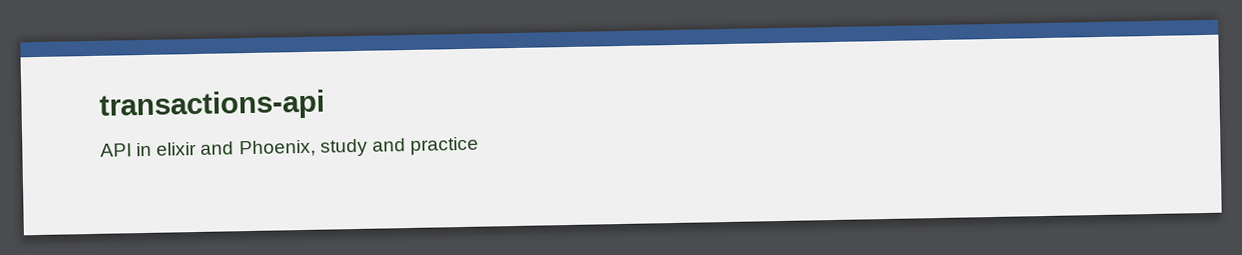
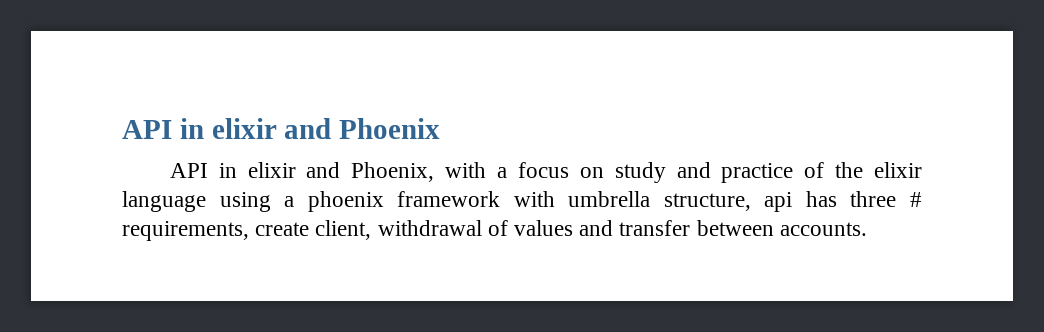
[99,89,325,122] transactions-api -> [122,118,441,139] API in elixir and Phoenix
[319,136,479,157] study and practice -> [445,162,922,183] [122,191,922,212] [122,220,867,241] with a focus on study and practice of the elixir language using a phoenix framework with umbrella structure, api has three # requirements, create client, withdrawal of values and transfer between accounts.

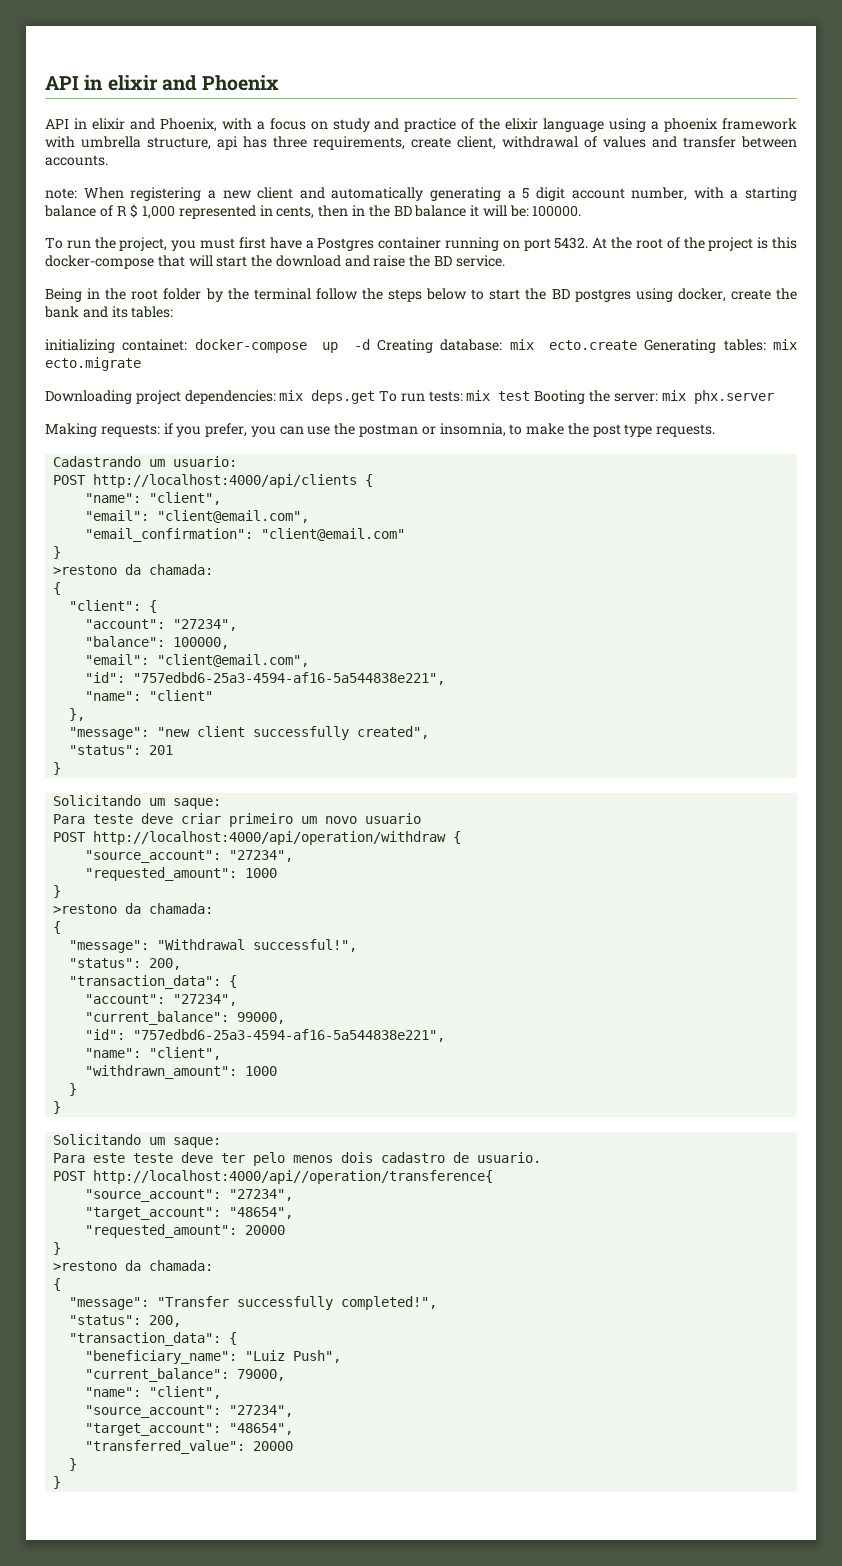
[909,192,922,207] # -> (307, 142) none
(867, 229) none -> [45,187,797,201] [44,204,582,219] [45,237,798,251] [45,255,505,269] [45,288,798,302] [44,306,174,318] [45,339,797,353] [45,357,141,371] [45,390,774,404] [45,423,716,437] [53,456,238,467] [53,474,374,488] [85,492,222,505] [85,510,310,523] [85,528,406,542] [53,546,62,559] [53,564,214,575] [53,582,62,595] [69,600,158,613] [85,619,238,631] [85,636,230,649] [85,654,310,667] [85,672,446,685] [85,690,214,701] [69,708,86,721] [69,726,430,740] [69,745,174,755] [53,762,62,775] [53,795,222,809] [53,813,422,827] [53,831,462,845] [85,850,294,863] [85,867,278,881] [53,885,62,898] [53,903,214,914] [53,921,62,934] [69,939,358,953] [69,958,182,970] [69,975,238,989] [85,994,238,1006] [85,1011,286,1025] [85,1029,446,1042] [85,1047,222,1060] [85,1065,278,1079] [69,1083,78,1096] [53,1101,62,1114] [53,1134,222,1148] [53,1152,542,1166] [53,1170,494,1184] [85,1189,294,1202] [85,1207,294,1220] [85,1224,286,1238] [53,1242,62,1255] [53,1260,214,1271] [53,1278,62,1291] [69,1296,438,1310] [69,1315,182,1327] [69,1332,238,1346] [85,1350,342,1364] [85,1368,286,1382] [85,1386,222,1399] [85,1405,294,1418] [85,1423,294,1436] [85,1440,294,1454] [69,1458,78,1471] [53,1476,62,1489] // note: When registering a new client and automatically generating a 5 digit account number, with a starting balance of R $ 1,000 represented in cents, then in the BD balance it will be: 100000. // To run the project, you must first have a Postgres container running on port 5432. At the root of the project is this docker-compose that will start the download and raise the BD service. // Being in the root folder by the terminal follow the steps below to start the BD postgres using docker, create the bank and its tables: // initializing containet: docker-compose up -d Creating database: mix ecto.create Generating tables: mix ecto.migrate // Downloading project dependencies: mix deps.get To run tests: mix test Booting the server: mix phx.server // Making requests: if you prefer, you can use the postman or insomnia, to make the post type requests. // Cadastrando um usuario: // POST http://localhost:4000/api/clients { // "name": "client", // "email": "client@email.com", // "email_confirmation": "client@email.com" // } // >restono da chamada: // { // "client": { // "account": "27234", // "balance": 100000, // "email": "client@email.com", // "id": "757edbd6-25a3-4594-af16-5a544838e221", // "name": "client" // }, // "message": "new client successfully created", // "status": 201 // } // Solicitando um saque: // Para teste deve criar primeiro um novo usuario // POST http://localhost:4000/api/operation/withdraw { // "source_account": "27234", // "requested_amount": 1000 // } // >restono da chamada: // { // "message": "Withdrawal successful!", // "status": 200, // "transaction_data": { // "account": "27234", // "current_balance": 99000, // "id": "757edbd6-25a3-4594-af16-5a544838e221", // "name": "client", // "withdrawn_amount": 1000 // } // } // Solicitando um saque: // Para este teste deve ter pelo menos dois cadastro de usuario. // POST http://localhost:4000/api//operation/transference{ // "source_account": "27234", // "target_account": "48654", // "requested_amount": 20000 // } // >restono da chamada: // { // "message": "Transfer successfully completed!", // "status": 200, // "transaction_data": { // "beneficiary_name": "Luiz Push", // "current_balance": 79000, // "name": "client", // "source_account": "27234", // "target_account": "48654", // "transferred_value": 20000 // } // }

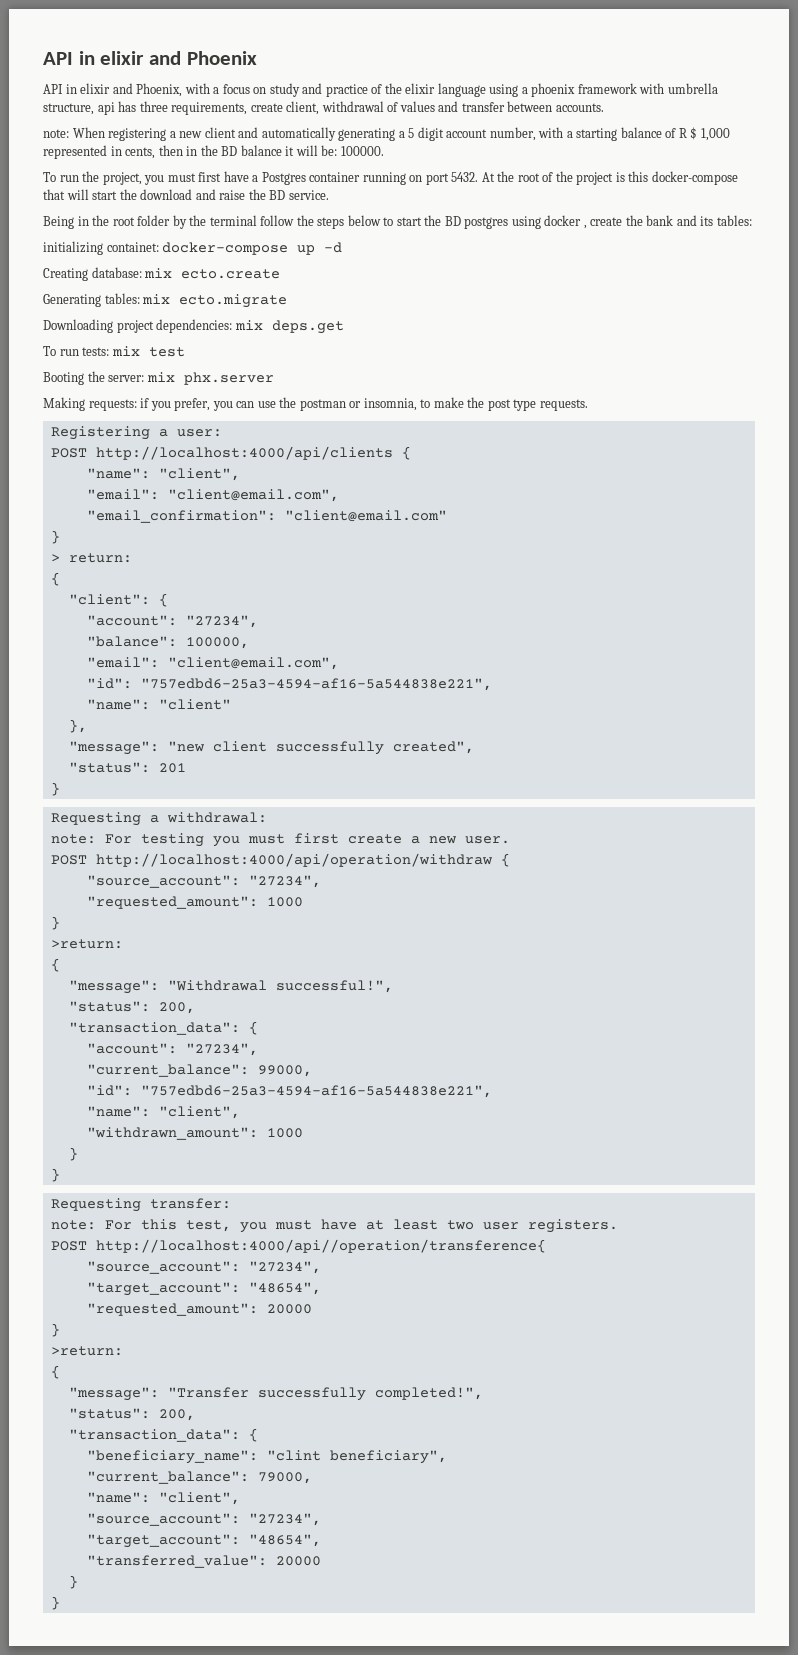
[677,288,726,302] docker, -> [544,215,587,229] docker ,
(370, 344) none -> (343, 247) //
(638, 345) none -> (281, 274) //
(376, 397) none -> (344, 327) //
(531, 396) none -> (185, 352) //
[53,456,238,467] Cadastrando um usuario: -> [50,426,222,440] Registering a user:
[53,564,214,575] >restono da chamada: -> [50,553,132,563] > return:
[53,795,222,809] [53,813,422,827] Solicitando um saque: // Para teste deve criar primeiro um novo usuario -> [50,812,267,826] [50,833,510,847] Requesting a withdrawal: // note: For testing you must first create a new user.
[53,903,214,914] >restono da chamada: -> [50,939,123,949] >return:
[53,1134,222,1148] [53,1152,542,1166] Solicitando um saque: // Para este teste deve ter pelo menos dois cadastro de usuario. -> [50,1198,231,1212] [50,1219,618,1233] Requesting transfer: // note: For this test, you must have at least two user registers.
[53,1260,214,1271] >restono da chamada: -> [50,1346,123,1356] >return:
[245,1350,342,1363] "Luiz Push", -> [266,1450,447,1464] "clint beneficiary",

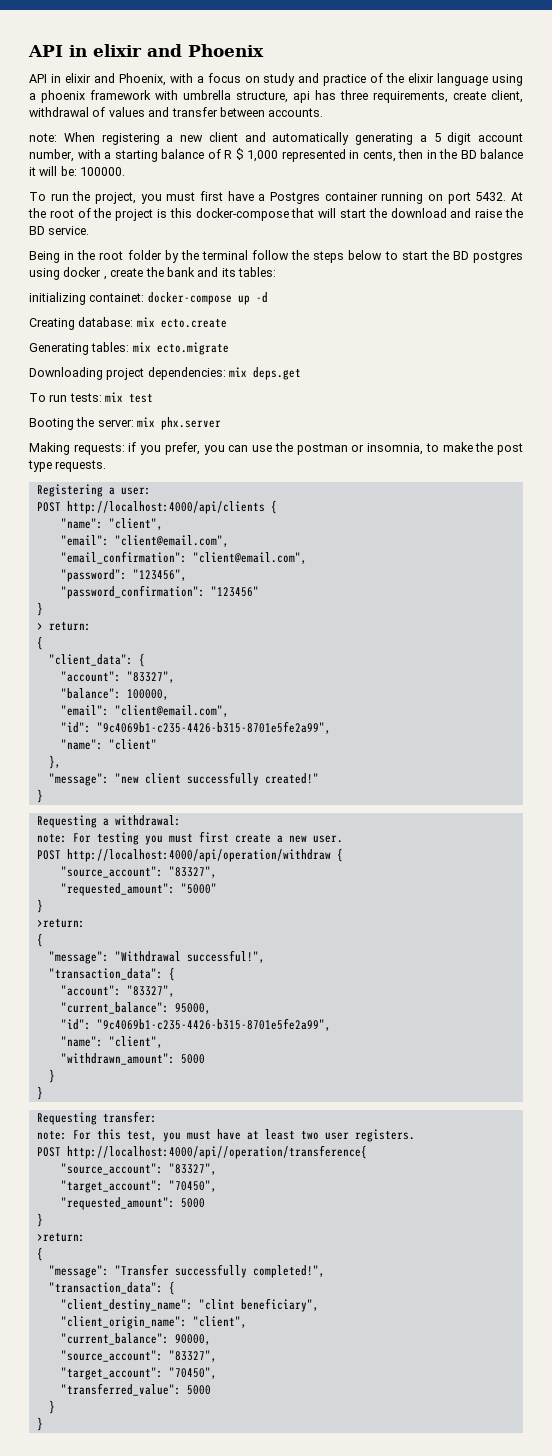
[284,510,447,522] "client@email.com" -> [192,552,307,564] [60,569,187,582] [60,585,259,599] "client@email.com", // "password": "123456", // "password_confirmation": "123456"
[68,593,168,607] [86,615,258,628] "client": { // "account": "27234", -> [48,653,145,667] [60,671,175,683] "client_data": { // "account": "83327",
[140,678,492,691] "757edbd6-25a3-4594-af16-5a544838e221", -> [96,721,331,734] "9c4069b1-c235-4426-b315-8701e5fe2a99",
[392,741,474,754] [68,762,186,773] created", // "status": 201 -> [264,773,319,784] created!"
[248,875,321,888] [86,896,303,909] "27234", // "requested_amount": 1000 -> [168,866,217,878] [60,883,217,896] "83327", // "requested_amount": "5000"
[68,1001,195,1014] // "status": 200, -> (265, 956) none
[185,1043,258,1056] [86,1064,312,1077] [86,1085,492,1098] "27234", // "current_balance": 99000, // "id": "757edbd6-25a3-4594-af16-5a544838e221", -> [126,985,175,997] [60,1002,211,1014] [60,1018,331,1031] "83327", // "current_balance": 95000, // "id": "9c4069b1-c235-4426-b315-8701e5fe2a99",
[266,1128,303,1138] 1000 -> [180,1054,205,1064] 5000
[248,1261,321,1274] [86,1282,321,1296] [86,1303,312,1316] "27234", // "target_account": "48654", // "requested_amount": 20000 -> [168,1163,217,1175] [60,1180,217,1193] [60,1197,205,1210] "83327", // "target_account": "70450", // "requested_amount": 5000
[68,1408,195,1421] [68,1428,258,1442] [86,1450,258,1464] // "status": 200, // "transaction_data": { // "beneficiary_name": -> [48,1281,175,1295] [60,1299,193,1312] // "transaction_data": { // "client_destiny_name":
[86,1471,312,1484] [86,1492,240,1505] [86,1513,321,1526] [86,1534,321,1548] "current_balance": 79000, // "name": "client", // "source_account": "27234", // "target_account": "48654", -> [60,1316,247,1329] [60,1333,211,1345] [60,1350,217,1362] [60,1367,217,1380] "client_origin_name": "client", // "current_balance": 90000, // "source_account": "83327", // "target_account": "70450",
[275,1556,321,1566] 20000 -> [186,1385,211,1395] 5000

